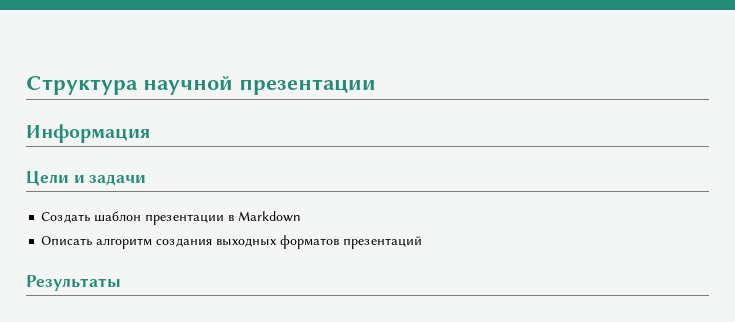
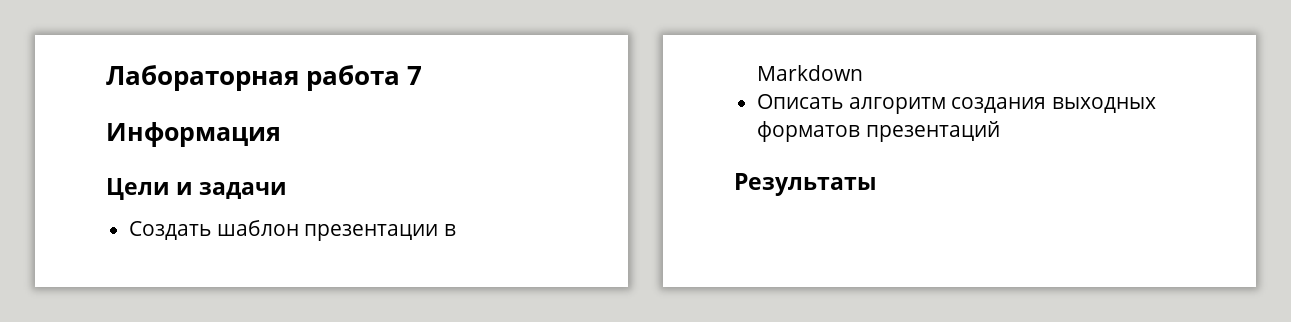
[26,76,376,95] Структура научной презентации -> [106,65,422,91] Лабораторная работа 7

